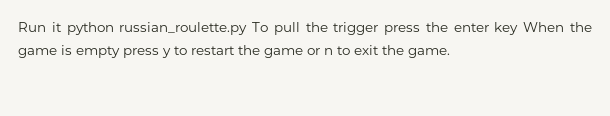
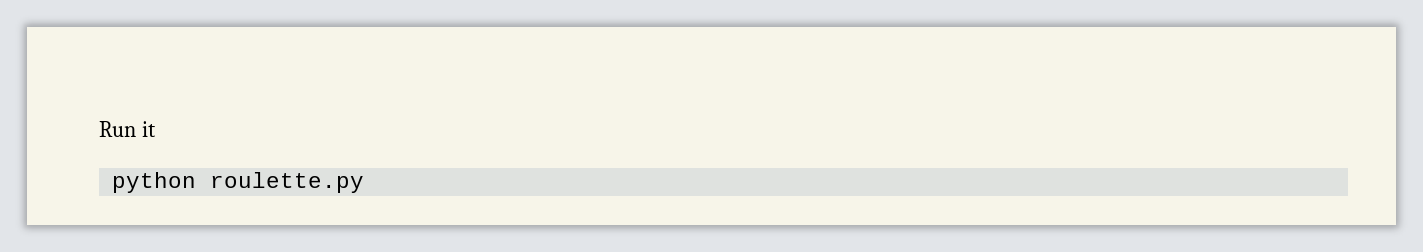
[66,22,592,35] [18,45,450,58] python russian_roulette.py To pull the trigger press the enter key When the game is empty press y to restart the game or n to exit the game. -> [112,172,365,193] // python roulette.py

